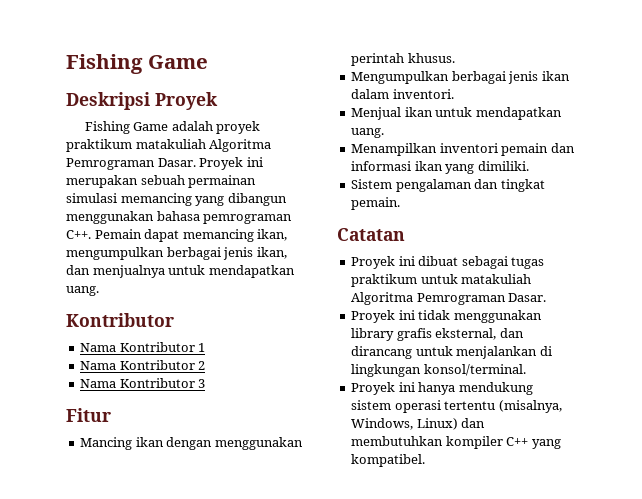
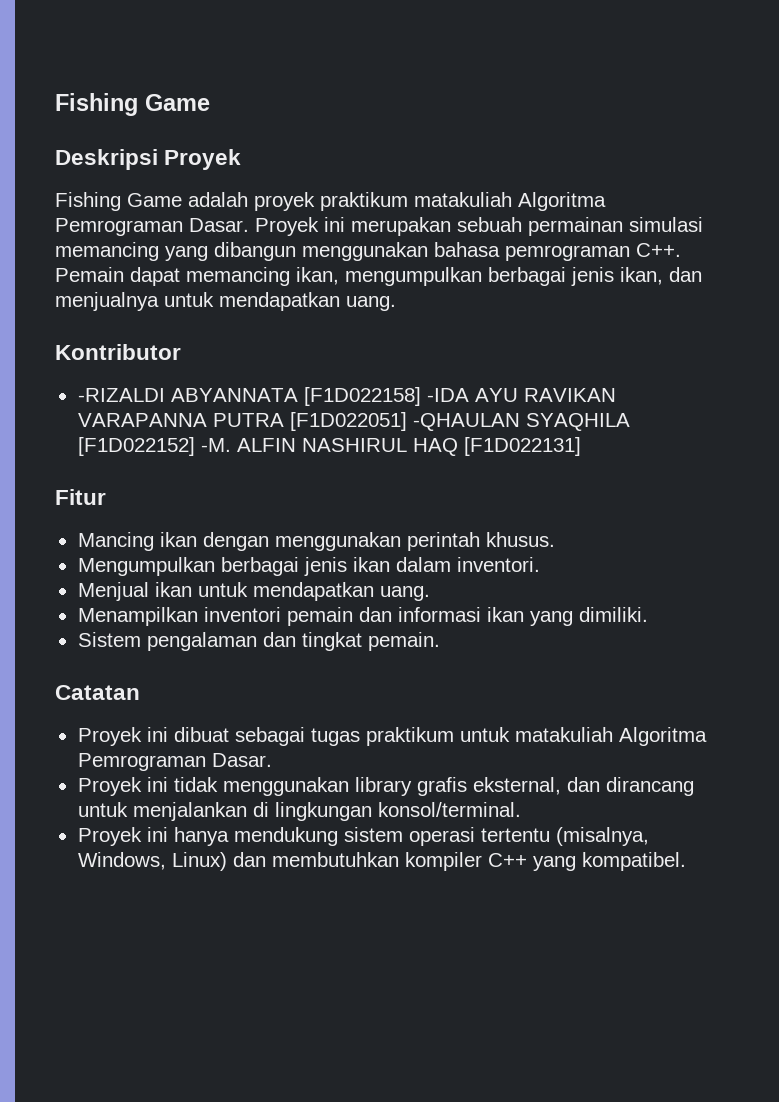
[80,342,206,352] [80,360,206,370] [80,378,206,388] Nama Kontributor 1 // Nama Kontributor 2 // Nama Kontributor 3 -> [77,387,616,406] [77,412,630,431] [77,437,581,456] -RIZALDI ABYANNATA [F1D022158] -IDA AYU RAVIKAN VARAPANNA PUTRA [F1D022051] -QHAULAN SYAQHILA [F1D022152] -M. ALFIN NASHIRUL HAQ [F1D022131]

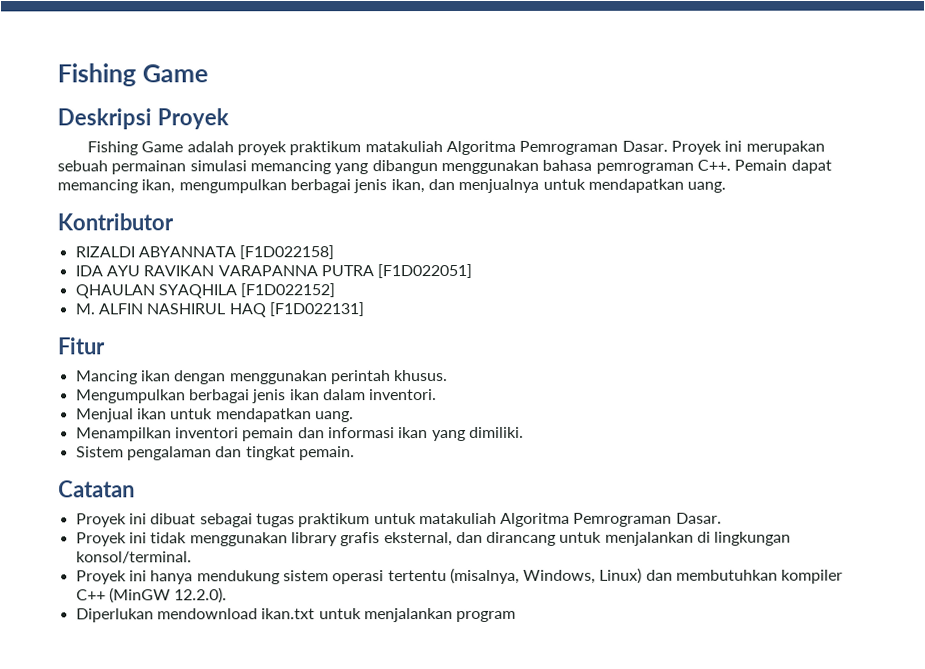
[77,388,165,402] -RIZALDI -> [74,246,135,258] RIZALDI
[426,388,469,402] -IDA -> [74,265,103,277] // IDA
[412,413,520,431] -QHAULAN -> [74,284,155,299] // QHAULAN
[200,438,231,452] -M. -> [74,303,95,315] // M.
[532,852,686,871] yang kompatibel. -> [108,587,228,604] [75,608,517,623] (MinGW 12.2.0). // Diperlukan mendownload ikan.txt untuk menjalankan program

